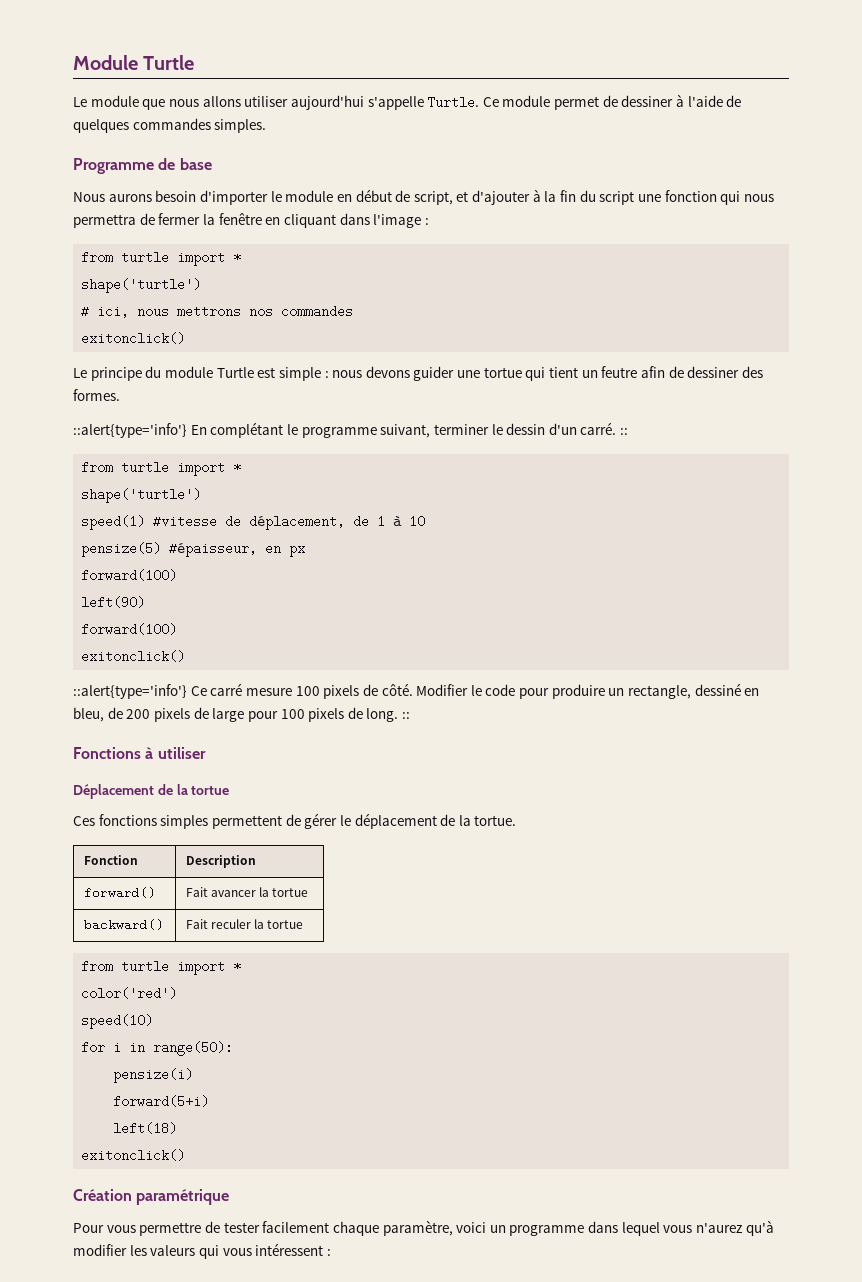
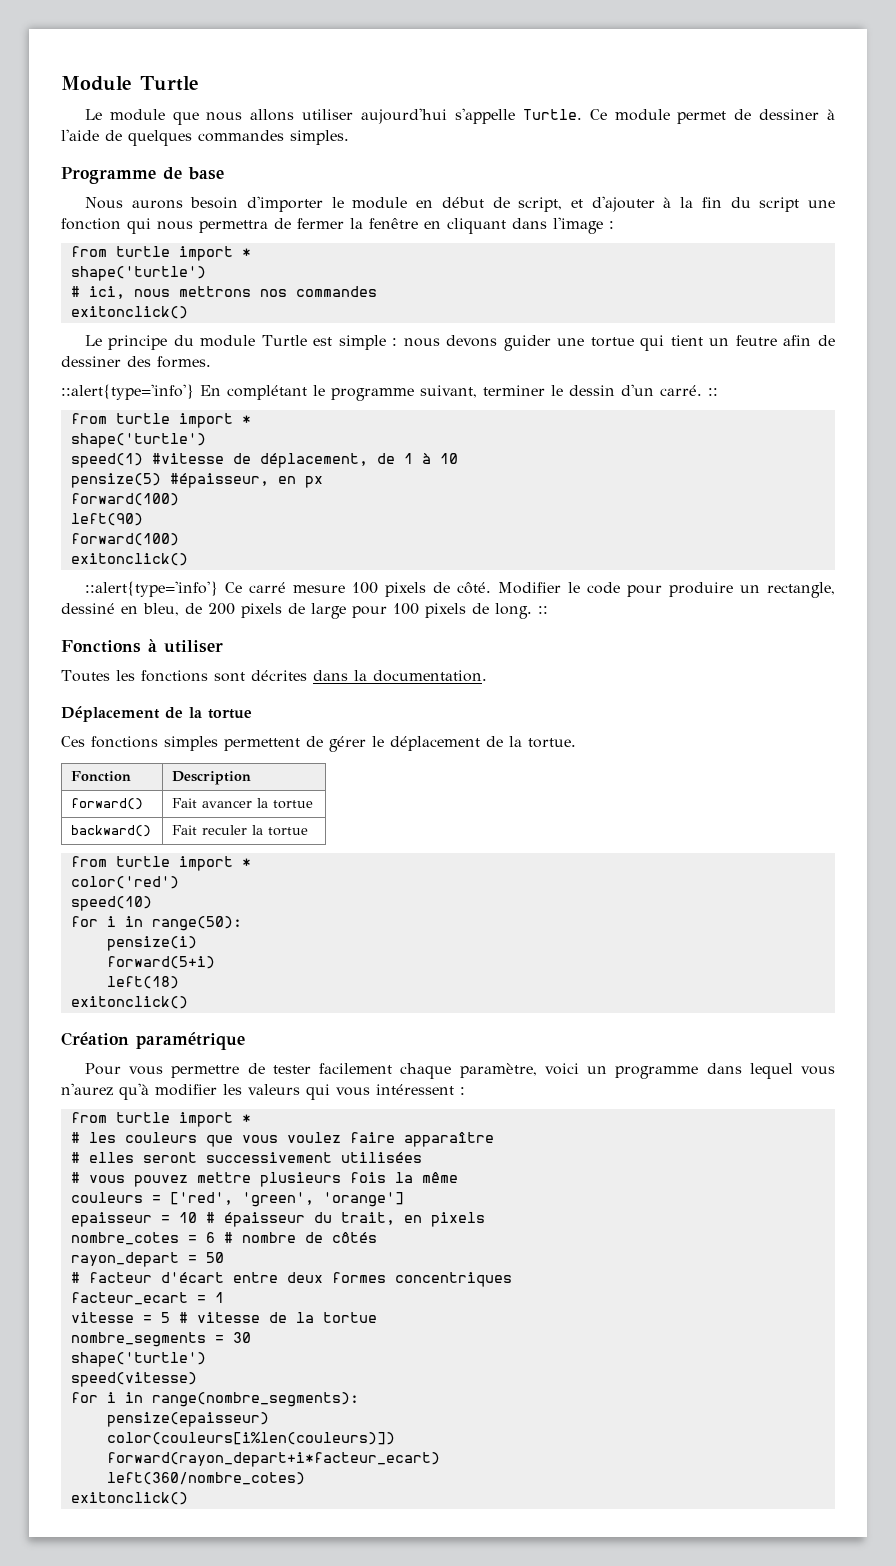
(206, 753) none -> [61,670,487,682] // Toutes les fonctions sont décrites dans la documentation.
(331, 1252) none -> [70,1112,251,1127] [70,1132,494,1147] [70,1152,422,1163] [70,1172,458,1187] [70,1192,404,1207] [70,1212,485,1227] [70,1232,377,1245] [70,1252,224,1267] [70,1272,512,1287] [70,1292,224,1305] [70,1312,377,1323] [70,1332,251,1347] [70,1352,206,1367] [70,1372,197,1387] [70,1392,359,1407] [106,1412,269,1427] [106,1432,395,1445] [106,1452,440,1467] [106,1472,305,1485] [70,1492,188,1505] // from turtle import * // # les couleurs que vous voulez faire apparaître // # elles seront successivement utilisées // # vous pouvez mettre plusieurs fois la même // couleurs = ['red', 'green', 'orange'] // epaisseur = 10 # épaisseur du trait, en pixels // nombre_cotes = 6 # nombre de côtés // rayon_depart = 50 // # facteur d'écart entre deux formes concentriques // facteur_ecart = 1 // vitesse = 5 # vitesse de la tortue // nombre_segments = 30 // shape('turtle') // speed(vitesse) // for i in range(nombre_segments): // pensize(epaisseur) // color(couleurs[i%len(couleurs)]) // forward(rayon_depart+i*facteur_ecart) // left(360/nombre_cotes) // exitonclick()

